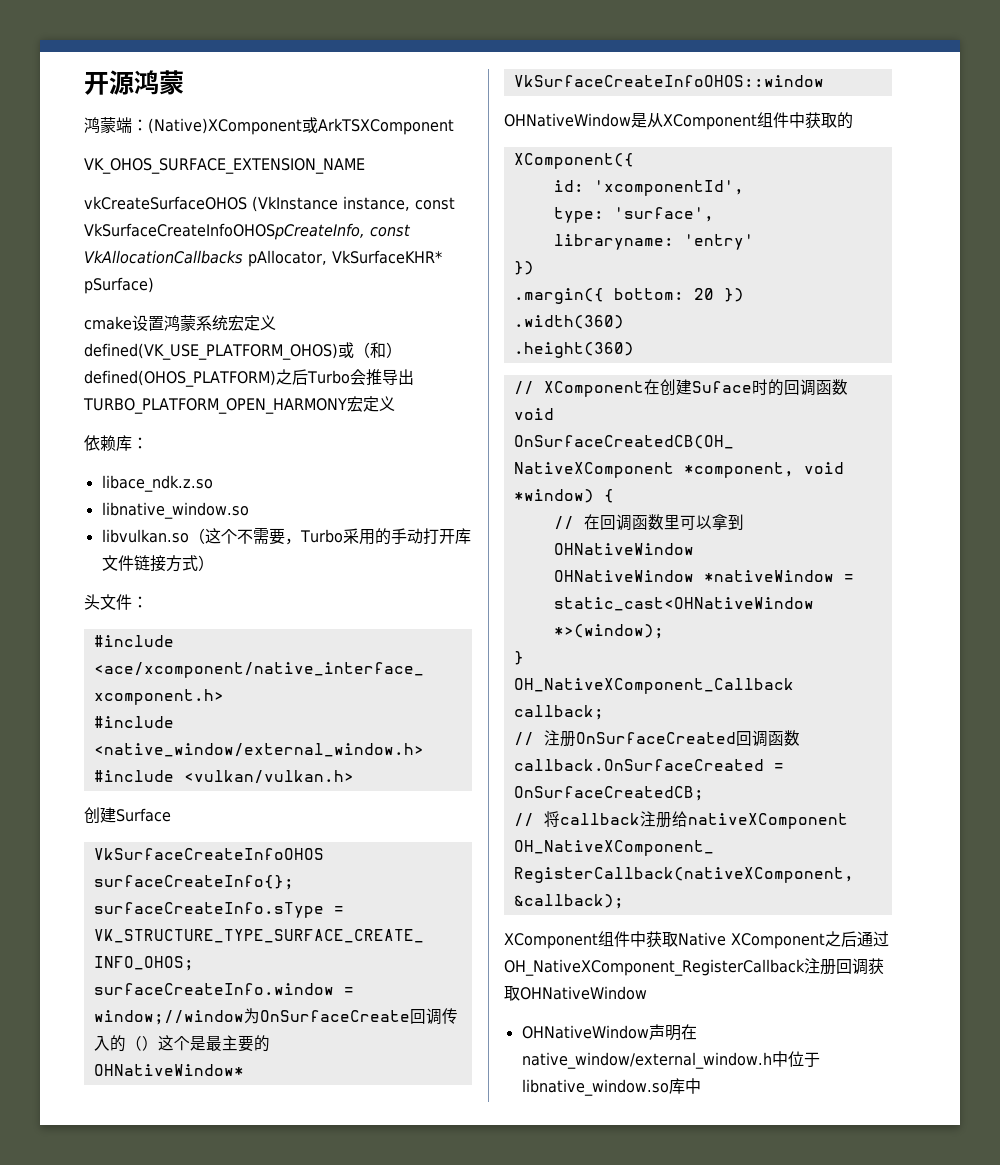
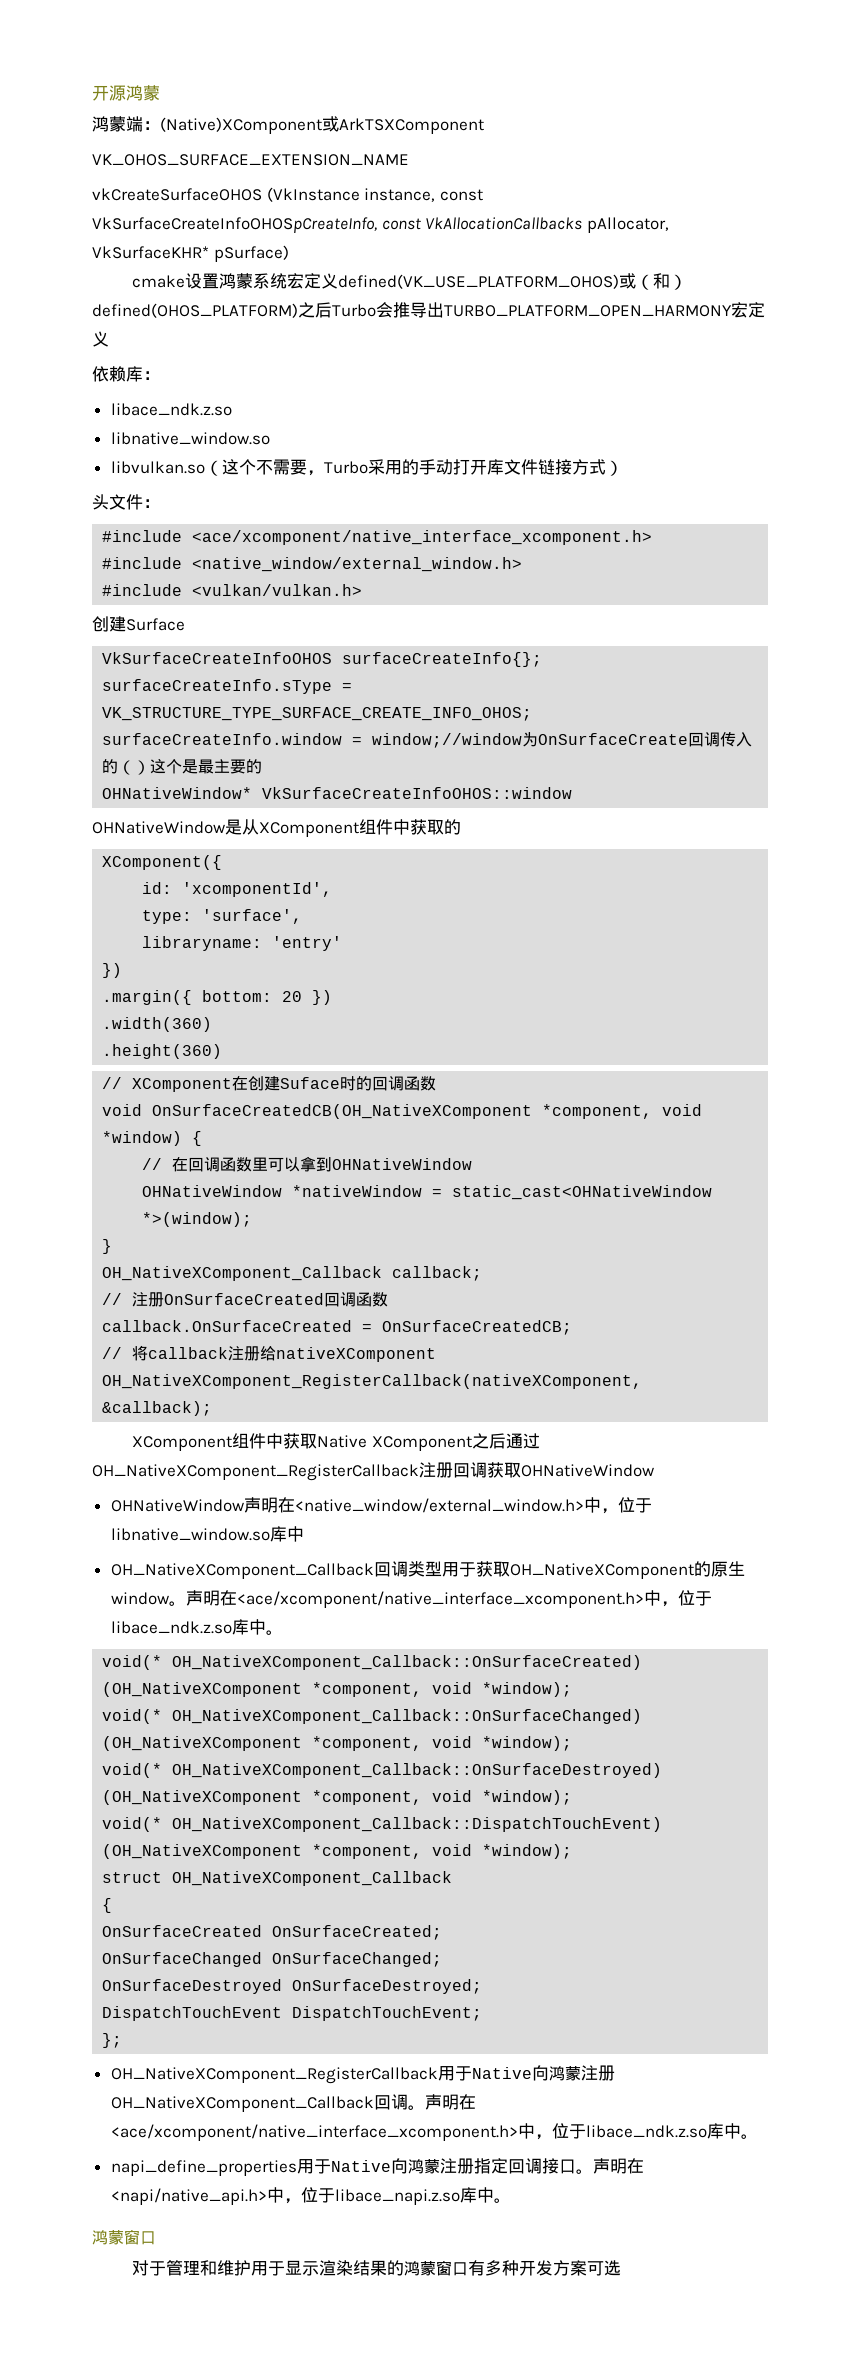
[521,1051,788,1069] native_window/external_window.h中 -> [294,1497,618,1514] <native_window/external_window.h>中，
(701, 1086) none -> [110,1561,745,1579] [110,1590,712,1608] [110,1619,283,1635] [102,1655,643,1670] [102,1682,573,1697] [102,1709,643,1724] [102,1736,573,1751] [102,1763,663,1778] [102,1790,573,1805] [102,1817,663,1832] [102,1844,573,1859] [102,1871,453,1886] [102,1898,113,1913] [102,1925,443,1940] [102,1952,443,1967] [102,1979,483,1994] [102,2006,483,2021] [102,2033,123,2048] [110,2065,615,2084] [110,2094,476,2112] [110,2123,758,2141] [110,2158,644,2176] [110,2187,511,2205] [92,2229,156,2245] [132,2260,622,2276] // OH_NativeXComponent_Callback回调类型用于获取OH_NativeXComponent的原生window。声明在<ace/xcomponent/native_interface_xcomponent.h>中，位于libace_ndk.z.so库中。 // void(* OH_NativeXComponent_Callback::OnSurfaceCreated) (OH_NativeXComponent *component, void *window); // void(* OH_NativeXComponent_Callback::OnSurfaceChanged) (OH_NativeXComponent *component, void *window); // void(* OH_NativeXComponent_Callback::OnSurfaceDestroyed) (OH_NativeXComponent *component, void *window); // void(* OH_NativeXComponent_Callback::DispatchTouchEvent) (OH_NativeXComponent *component, void *window); // struct OH_NativeXComponent_Callback // { // OnSurfaceCreated OnSurfaceCreated; // OnSurfaceChanged OnSurfaceChanged; // OnSurfaceDestroyed OnSurfaceDestroyed; // DispatchTouchEvent DispatchTouchEvent; // }; // OH_NativeXComponent_RegisterCallback用于Native向鸿蒙注册OH_NativeXComponent_Callback回调。声明在<ace/xcomponent/native_interface_xcomponent.h>中，位于libace_ndk.z.so库中。 // napi_define_properties用于Native向鸿蒙注册指定回调接口。声明在<napi/native_api.h>中，位于libace_napi.z.so库中。 // 鸿蒙窗口 // 对于管理和维护用于显示渲染结果的鸿蒙窗口有多种开发方案可选

